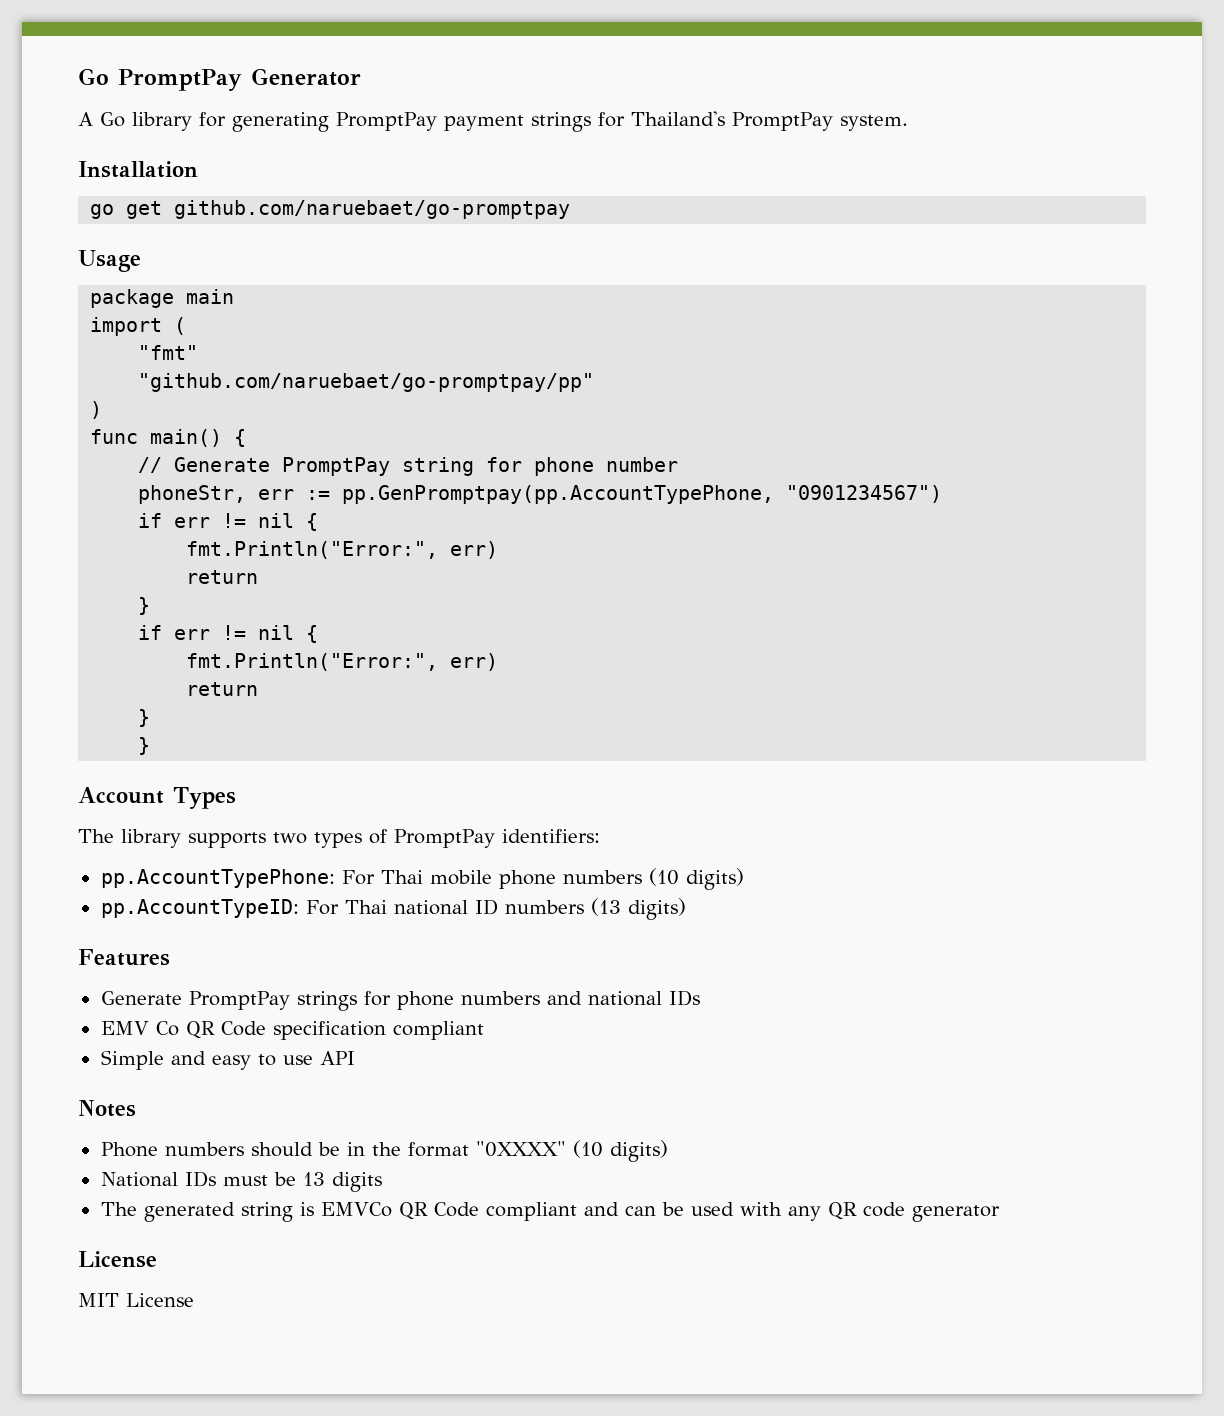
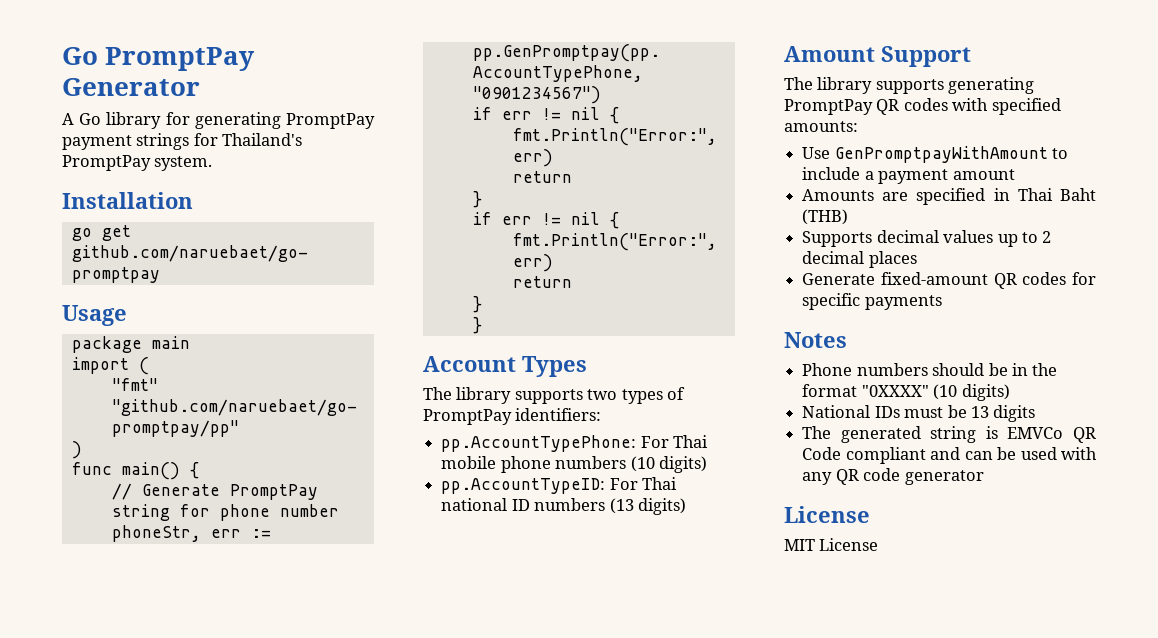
[78,949,170,966] [100,990,700,1011] [100,1021,484,1040] [100,1050,355,1070] Features // Generate PromptPay strings for phone numbers and national IDs // EMV Co QR Code specification compliant // Simple and easy to use API -> [784,46,971,67] [784,77,1035,94] [784,98,1061,115] [784,121,858,132] [802,146,1069,163] [802,167,1015,184] [802,188,1096,205] [802,209,849,225] [802,230,1052,247] [802,251,917,268] [802,272,1096,289] [802,293,942,310] Amount Support // The library supports generating PromptPay QR codes with specified amounts: // Use GenPromptpayWithAmount to include a payment amount // Amounts are specified in Thai Baht (THB) // Supports decimal values up to 2 decimal places // Generate fixed-amount QR codes for specific payments

